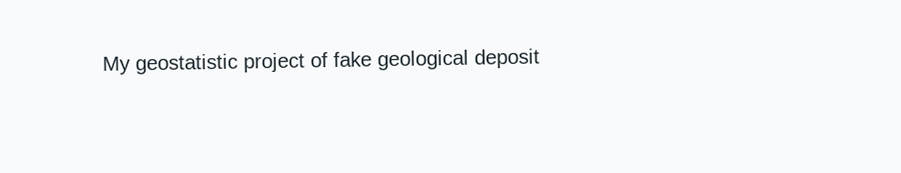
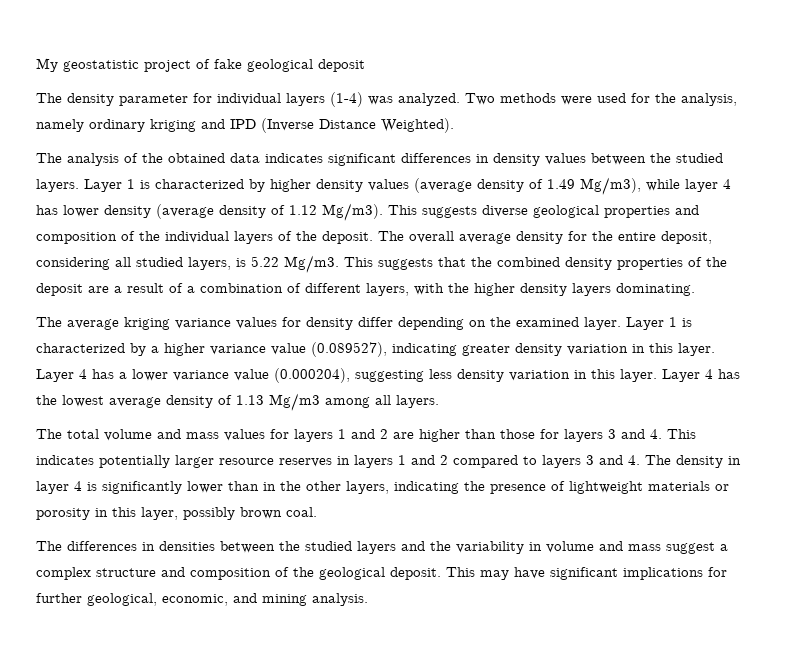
(540, 58) none -> [36,92,737,107] [36,118,454,133] [36,153,723,166] [36,177,731,195] [36,203,699,221] [36,231,712,244] [36,255,727,273] [36,283,695,296] [36,317,692,330] [36,342,715,357] [36,368,740,383] [36,393,439,411] [36,429,696,442] [36,455,741,468] [36,481,729,494] [36,507,317,520] [36,541,728,554] [36,567,727,580] [36,593,368,606] // The density parameter for individual layers (1-4) was analyzed. Two methods were used for the analysis, namely ordinary kriging and IPD (Inverse Distance Weighted). // The analysis of the obtained data indicates significant differences in density values between the studied layers. Layer 1 is characterized by higher density values (average density of 1.49 Mg/m3), while layer 4 has lower density (average density of 1.12 Mg/m3). This suggests diverse geological properties and composition of the individual layers of the deposit. The overall average density for the entire deposit, considering all studied layers, is 5.22 Mg/m3. This suggests that the combined density properties of the deposit are a result of a combination of different layers, with the higher density layers dominating. // The average kriging variance values for density differ depending on the examined layer. Layer 1 is characterized by a higher variance value (0.089527), indicating greater density variation in this layer. Layer 4 has a lower variance value (0.000204), suggesting less density variation in this layer. Layer 4 has the lowest average density of 1.13 Mg/m3 among all layers. // The total volume and mass values for layers 1 and 2 are higher than those for layers 3 and 4. This indicates potentially larger resource reserves in layers 1 and 2 compared to layers 3 and 4. The density in layer 4 is significantly lower than in the other layers, indicating the presence of lightweight materials or porosity in this layer, possibly brown coal. // The differences in densities between the studied layers and the variability in volume and mass suggest a complex structure and composition of the geological deposit. This may have significant implications for further geological, economic, and mining analysis.

